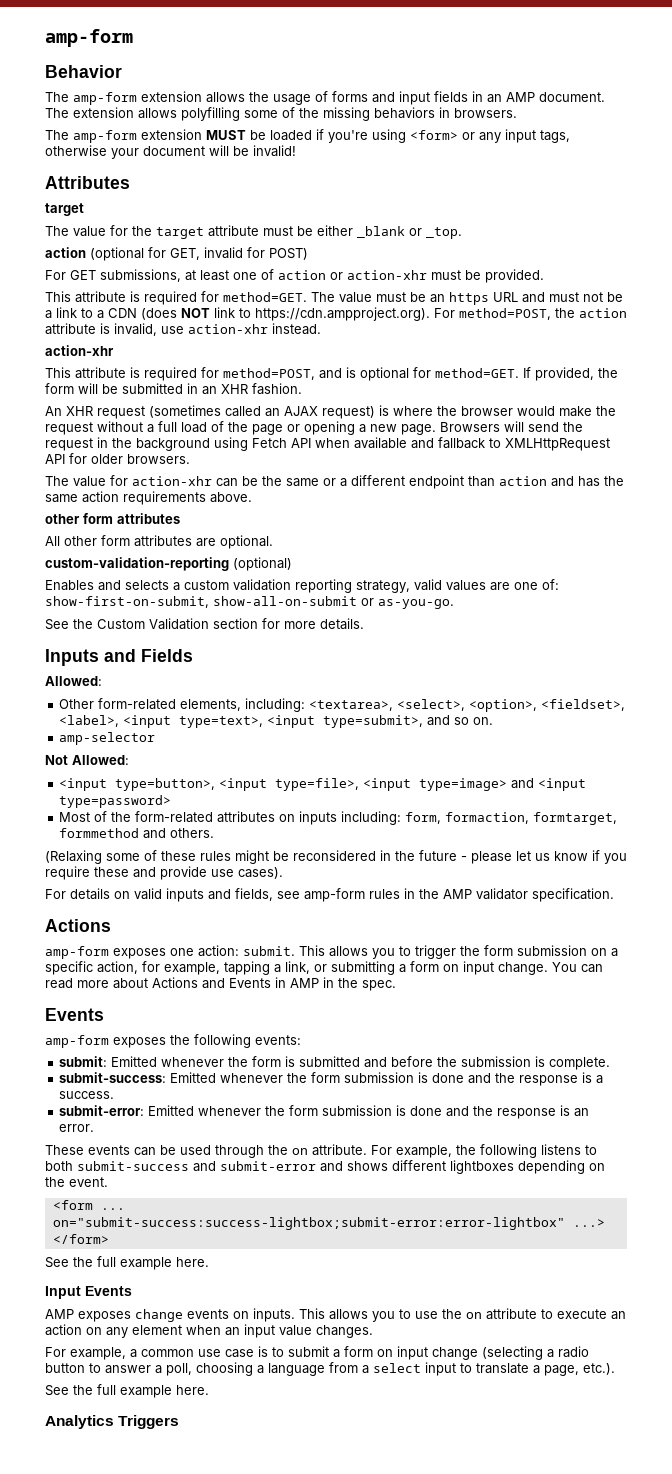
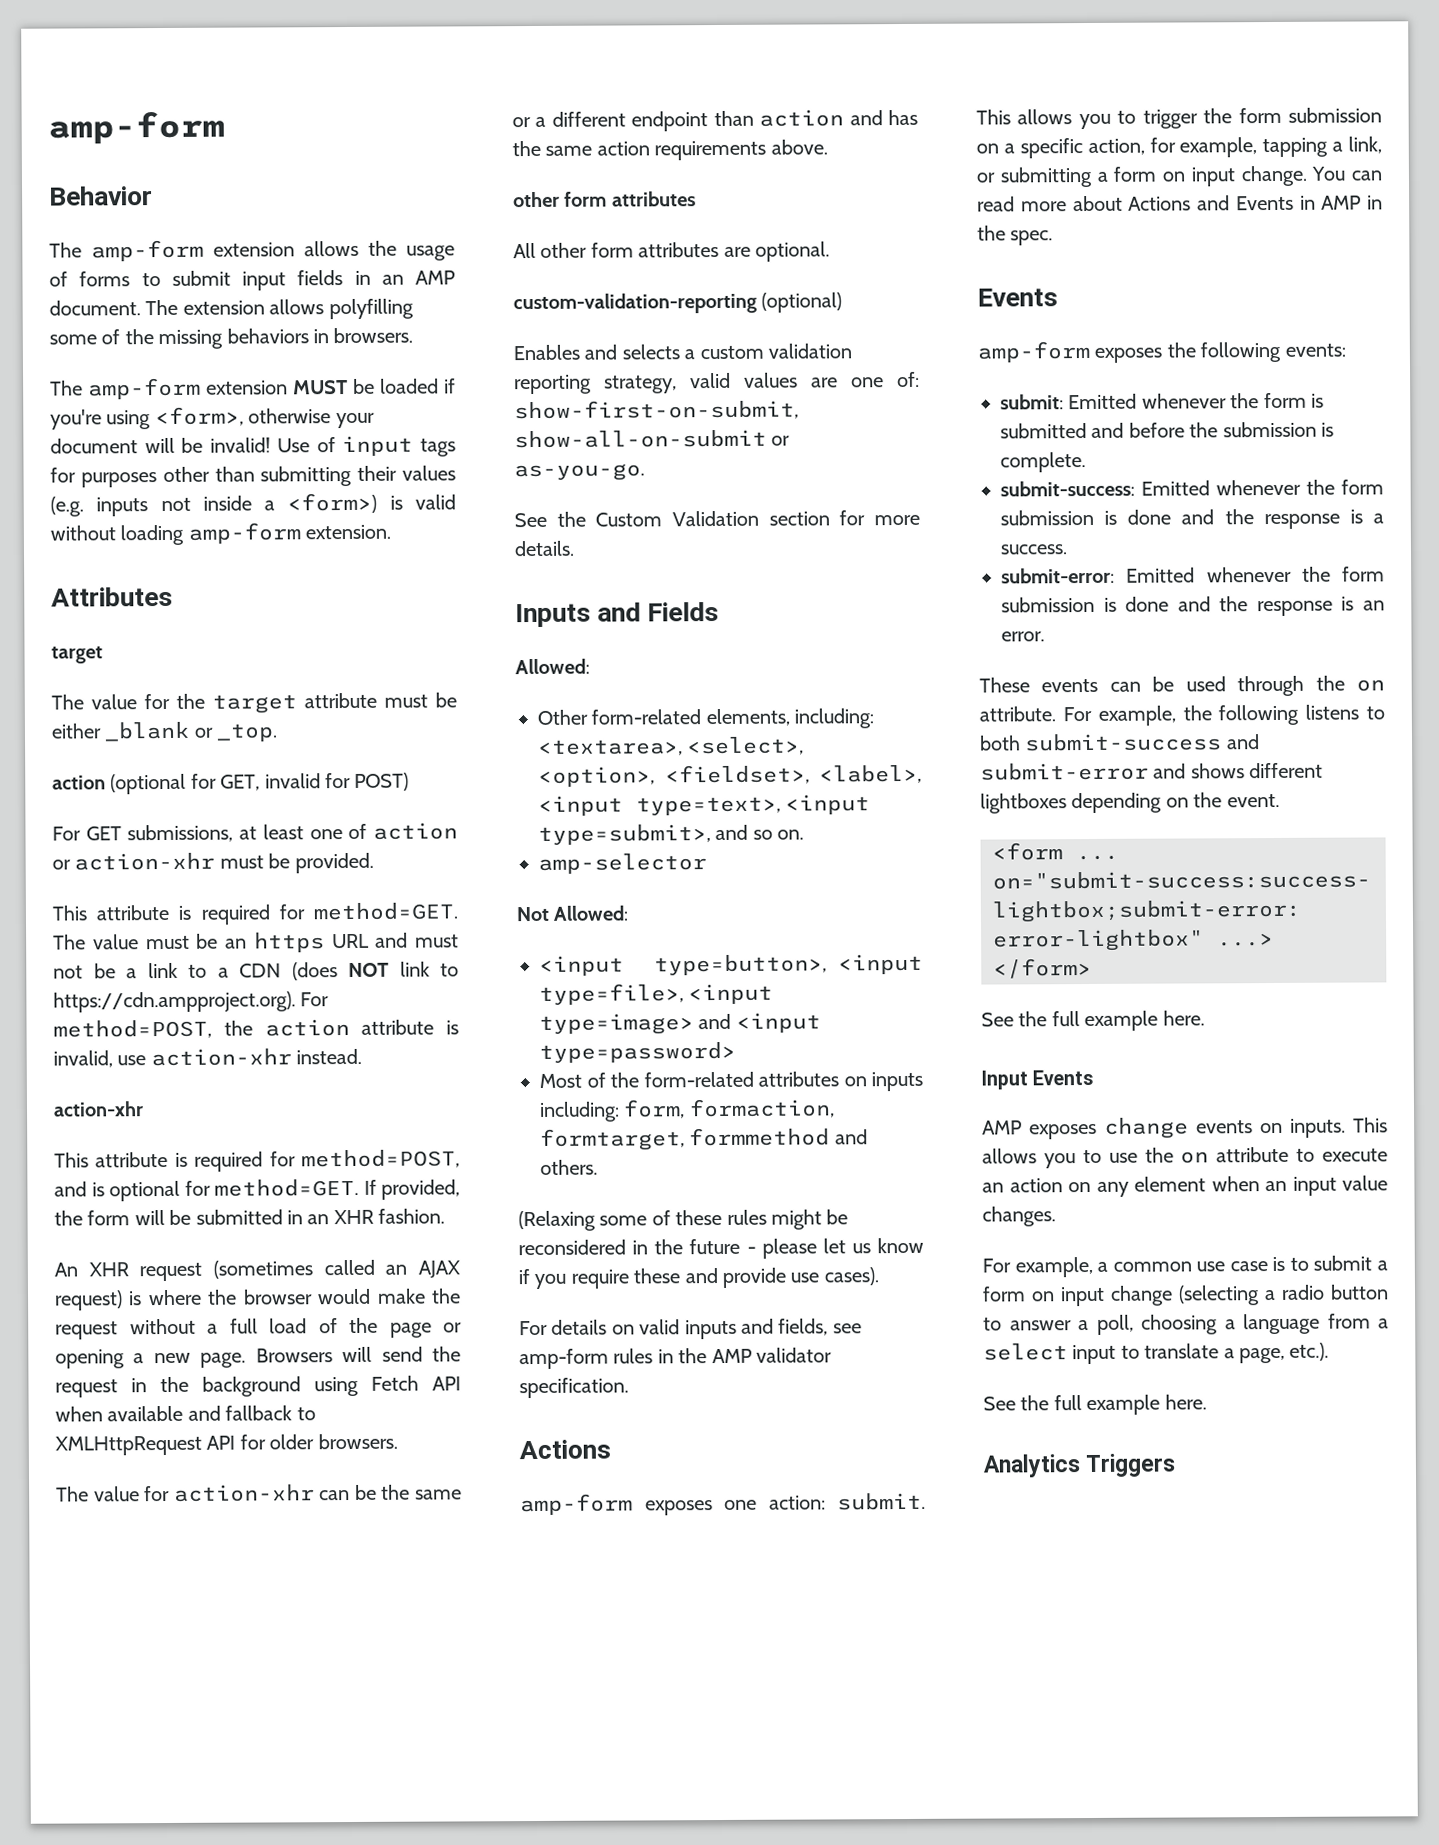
[372,92,395,103] and -> [141,270,231,287] to submit
[410,129,570,143] <form> or any input tags, -> [154,406,244,427] <form>,
(296, 151) none -> [277,435,456,457] [50,465,456,488] [50,492,456,517] [50,522,392,546] Use of input tags for purposes other than submitting their values (e.g. inputs not inside a <form>) is valid without loading amp-form extension.

